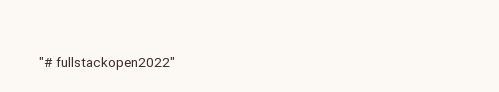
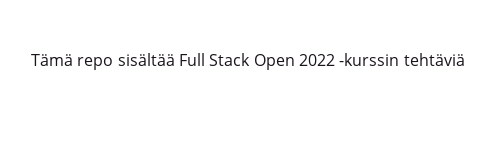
[39,57,175,70] "# fullstackopen2022" -> [31,53,465,70] Tämä repo sisältää Full Stack Open 2022 -kurssin tehtäviä

